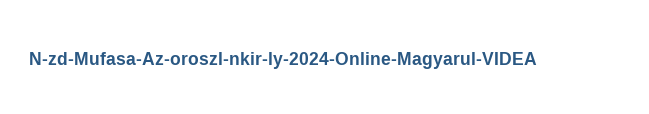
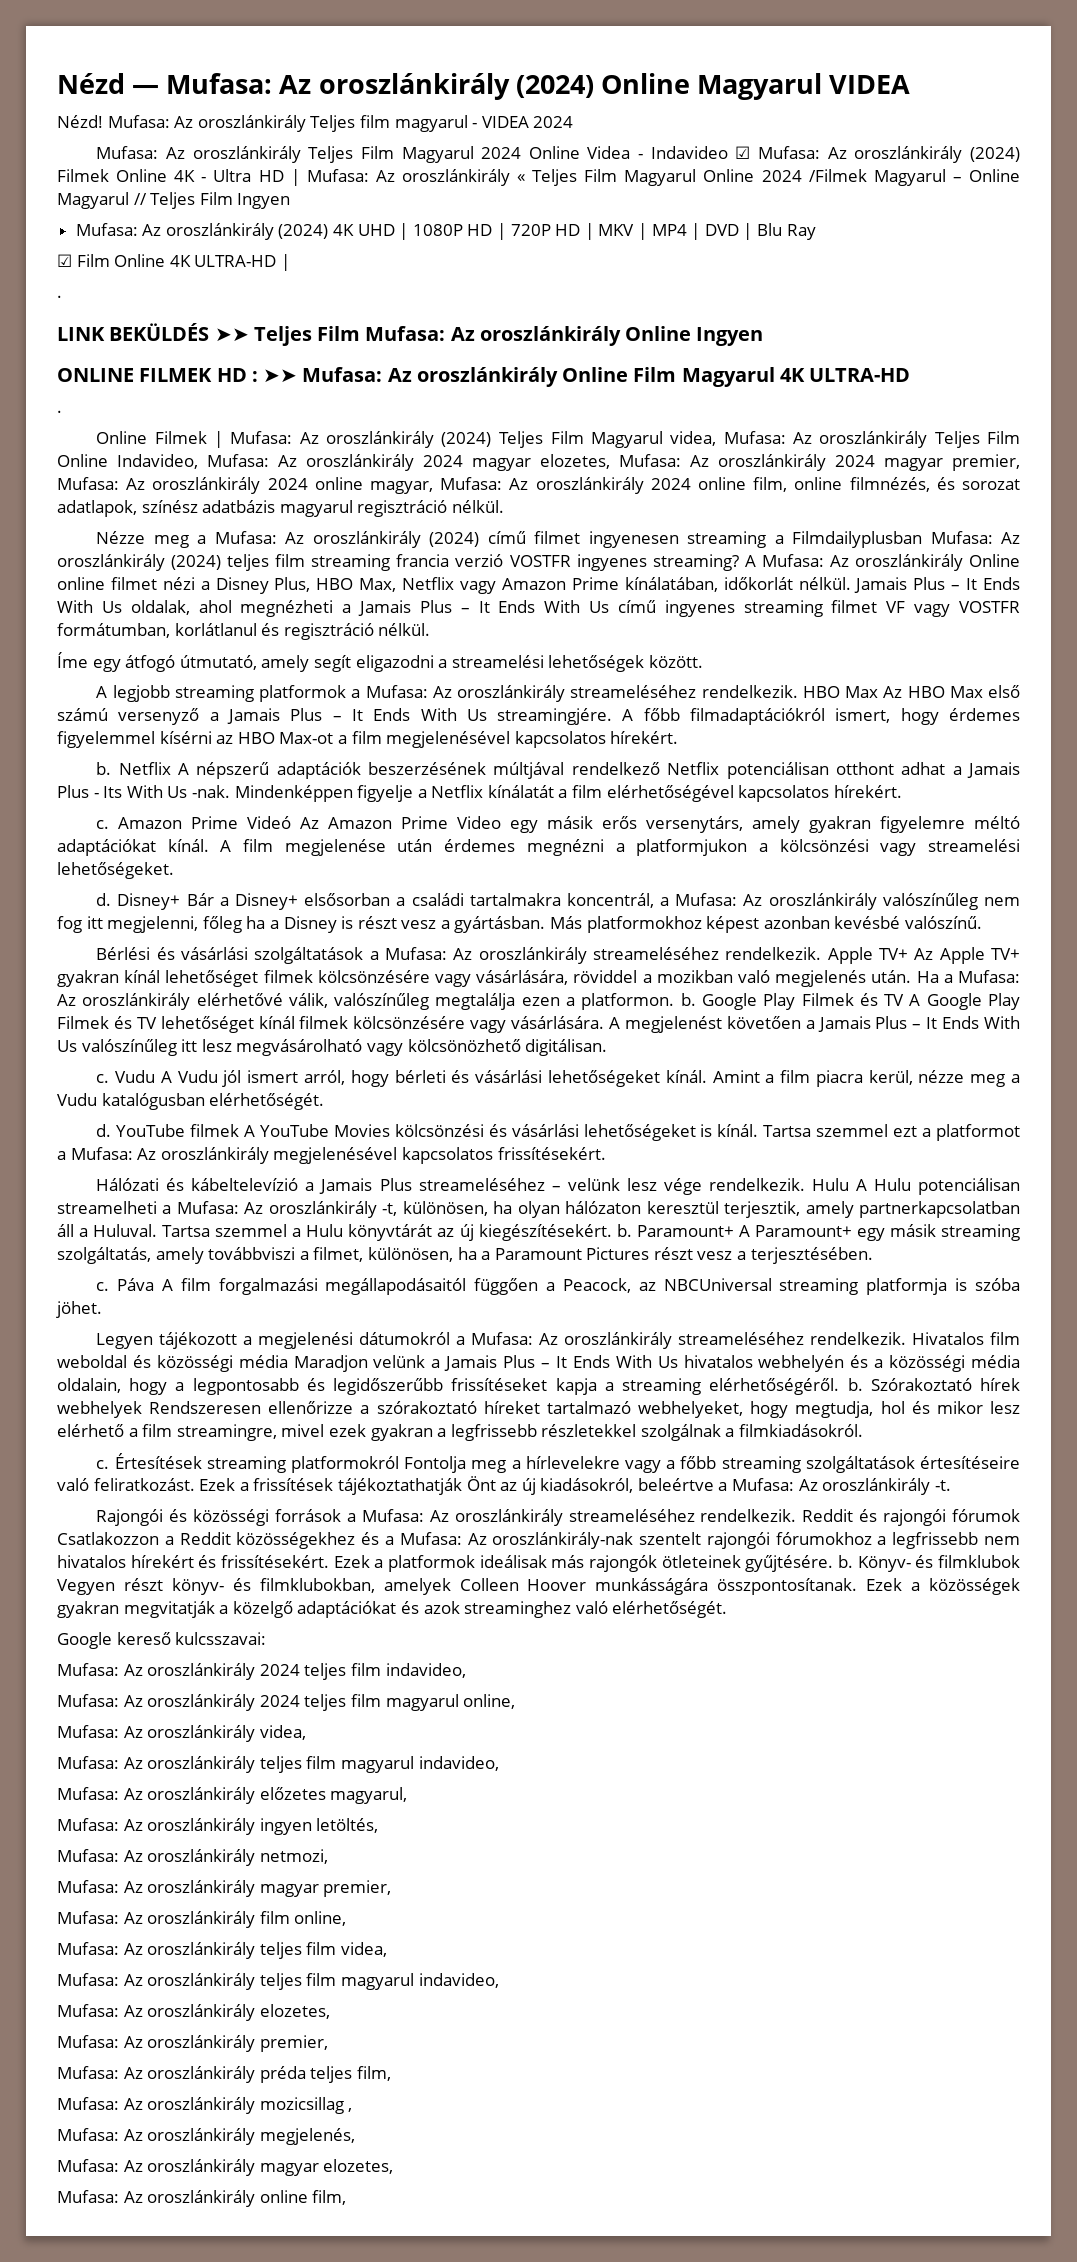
[29,52,537,69] N-zd-Mufasa-Az-oroszl-nkir-ly-2024-Online-Magyarul-VIDEA -> [57,73,911,100] [57,115,574,132] [96,146,1020,163] [57,169,1021,186] [57,192,291,209] [75,223,816,240] [57,254,290,271] [57,295,62,298] [57,323,764,346] [57,367,911,387] [57,410,62,413] [96,431,1021,448] [57,454,1020,471] [57,477,1021,494] [57,500,504,517] [96,531,1021,548] [57,554,1020,571] [57,577,1021,594] [57,600,1021,617] [57,623,431,640] [57,652,703,672] [96,685,1020,702] [57,708,1020,725] [57,731,679,748] [96,762,1020,779] [57,785,902,802] [96,816,1021,833] [57,839,1021,856] [57,862,174,879] [96,893,1021,910] [57,916,983,933] [96,947,1020,964] [57,970,1021,987] [57,993,1020,1010] [57,1016,1021,1033] [57,1039,608,1056] [96,1070,1021,1087] [57,1093,325,1110] [96,1124,1020,1141] [57,1147,606,1164] [96,1178,1020,1195] [57,1201,1020,1218] [57,1224,1020,1241] [57,1247,873,1264] [96,1278,1020,1295] [56,1301,102,1318] [96,1332,1020,1349] [57,1355,1021,1372] [57,1378,1020,1395] [57,1401,1021,1418] [57,1424,864,1441] [96,1453,1020,1473] [57,1476,951,1495] [96,1509,1020,1526] [57,1532,1021,1549] [57,1555,1020,1572] [57,1578,1020,1595] [57,1601,728,1618] [57,1632,267,1649] [57,1663,466,1680] [57,1694,516,1711] [57,1725,306,1742] [57,1756,499,1773] [57,1787,408,1804] [57,1818,379,1835] [57,1849,328,1866] [57,1880,392,1897] [57,1911,347,1928] [57,1942,387,1959] [57,1973,499,1990] [57,2004,330,2021] [57,2035,328,2052] [57,2066,391,2083] [57,2097,353,2114] [57,2128,355,2145] [57,2159,394,2176] [57,2190,347,2207] Nézd — Mufasa: Az oroszlánkirály (2024) Online Magyarul VIDEA // Nézd! Mufasa: Az oroszlánkirály Teljes film magyarul - VIDEA 2024 // Mufasa: Az oroszlánkirály Teljes Film Magyarul 2024 Online Videa - Indavideo ☑ Mufasa: Az oroszlánkirály (2024) Filmek Online 4K - Ultra HD | Mufasa: Az oroszlánkirály « Teljes Film Magyarul Online 2024 /Filmek Magyarul – Online Magyarul // Teljes Film Ingyen // Mufasa: Az oroszlánkirály (2024) 4K UHD | 1080P HD | 720P HD | MKV | MP4 | DVD | Blu Ray // ☑ Film Online 4K ULTRA-HD | // . // LINK BEKÜLDÉS ➤➤ Teljes Film Mufasa: Az oroszlánkirály Online Ingyen // ONLINE FILMEK HD : ➤➤ Mufasa: Az oroszlánkirály Online Film Magyarul 4K ULTRA-HD // . // Online Filmek | Mufasa: Az oroszlánkirály (2024) Teljes Film Magyarul videa, Mufasa: Az oroszlánkirály Teljes Film Online Indavideo, Mufasa: Az oroszlánkirály 2024 magyar elozetes, Mufasa: Az oroszlánkirály 2024 magyar premier, Mufasa: Az oroszlánkirály 2024 online magyar, Mufasa: Az oroszlánkirály 2024 online film, online filmnézés, és sorozat adatlapok, színész adatbázis magyarul regisztráció nélkül. // Nézze meg a Mufasa: Az oroszlánkirály (2024) című filmet ingyenesen streaming a Filmdailyplusban Mufasa: Az oroszlánkirály (2024) teljes film streaming francia verzió VOSTFR ingyenes streaming? A Mufasa: Az oroszlánkirály Online online filmet nézi a Disney Plus, HBO Max, Netflix vagy Amazon Prime kínálatában, időkorlát nélkül. Jamais Plus – It Ends With Us oldalak, ahol megnézheti a Jamais Plus – It Ends With Us című ingyenes streaming filmet VF vagy VOSTFR formátumban, korlátlanul és regisztráció nélkül. // Íme egy átfogó útmutató, amely segít eligazodni a streamelési lehetőségek között. // A legjobb streaming platformok a Mufasa: Az oroszlánkirály streameléséhez rendelkezik. HBO Max Az HBO Max első számú versenyző a Jamais Plus – It Ends With Us streamingjére. A főbb filmadaptációkról ismert, hogy érdemes figyelemmel kísérni az HBO Max-ot a film megjelenésével kapcsolatos hírekért. // b. Netflix A népszerű adaptációk beszerzésének múltjával rendelkező Netflix potenciálisan otthont adhat a Jamais Plus - Its With Us -nak. Mindenképpen figyelje a Netflix kínálatát a film elérhetőségével kapcsolatos hírekért. // c. Amazon Prime Videó Az Amazon Prime Video egy másik erős versenytárs, amely gyakran figyelemre méltó adaptációkat kínál. A film megjelenése után érdemes megnézni a platformjukon a kölcsönzési vagy streamelési lehetőségeket. // d. Disney+ Bár a Disney+ elsősorban a családi tartalmakra koncentrál, a Mufasa: Az oroszlánkirály valószínűleg nem fog itt megjelenni, főleg ha a Disney is részt vesz a gyártásban. Más platformokhoz képest azonban kevésbé valószínű. // Bérlési és vásárlási szolgáltatások a Mufasa: Az oroszlánkirály streameléséhez rendelkezik. Apple TV+ Az Apple TV+ gyakran kínál lehetőséget filmek kölcsönzésére vagy vásárlására, röviddel a mozikban való megjelenés után. Ha a Mufasa: Az oroszlánkirály elérhetővé válik, valószínűleg megtalálja ezen a platformon. b. Google Play Filmek és TV A Google Play Filmek és TV lehetőséget kínál filmek kölcsönzésére vagy vásárlására. A megjelenést követően a Jamais Plus – It Ends With Us valószínűleg itt lesz megvásárolható vagy kölcsönözhető digitálisan. // c. Vudu A Vudu jól ismert arról, hogy bérleti és vásárlási lehetőségeket kínál. Amint a film piacra kerül, nézze meg a Vudu katalógusban elérhetőségét. // d. YouTube filmek A YouTube Movies kölcsönzési és vásárlási lehetőségeket is kínál. Tartsa szemmel ezt a platformot a Mufasa: Az oroszlánkirály megjelenésével kapcsolatos frissítésekért. // Hálózati és kábeltelevízió a Jamais Plus streameléséhez – velünk lesz vége rendelkezik. Hulu A Hulu potenciálisan streamelheti a Mufasa: Az oroszlánkirály -t, különösen, ha olyan hálózaton keresztül terjesztik, amely partnerkapcsolatban áll a Huluval. Tartsa szemmel a Hulu könyvtárát az új kiegészítésekért. b. Paramount+ A Paramount+ egy másik streaming szolgáltatás, amely továbbviszi a filmet, különösen, ha a Paramount Pictures részt vesz a terjesztésében. // c. Páva A film forgalmazási megállapodásaitól függően a Peacock, az NBCUniversal streaming platformja is szóba jöhet. // Legyen tájékozott a megjelenési dátumokról a Mufasa: Az oroszlánkirály streameléséhez rendelkezik. Hivatalos film weboldal és közösségi média Maradjon velünk a Jamais Plus – It Ends With Us hivatalos webhelyén és a közösségi média oldalain, hogy a legpontosabb és legidőszerűbb frissítéseket kapja a streaming elérhetőségéről. b. Szórakoztató hírek webhelyek Rendszeresen ellenőrizze a szórakoztató híreket tartalmazó webhelyeket, hogy megtudja, hol és mikor lesz elérhető a film streamingre, mivel ezek gyakran a legfrissebb részletekkel szolgálnak a filmkiadásokról. // c. Értesítések streaming platformokról Fontolja meg a hírlevelekre vagy a főbb streaming szolgáltatások értesítéseire való feliratkozást. Ezek a frissítések tájékoztathatják Önt az új kiadásokról, beleértve a Mufasa: Az oroszlánkirály -t. // Rajongói és közösségi források a Mufasa: Az oroszlánkirály streameléséhez rendelkezik. Reddit és rajongói fórumok Csatlakozzon a Reddit közösségekhez és a Mufasa: Az oroszlánkirály-nak szentelt rajongói fórumokhoz a legfrissebb nem hivatalos hírekért és frissítésekért. Ezek a platformok ideálisak más rajongók ötleteinek gyűjtésére. b. Könyv- és filmklubok Vegyen részt könyv- és filmklubokban, amelyek Colleen Hoover munkásságára összpontosítanak. Ezek a közösségek gyakran megvitatják a közelgő adaptációkat és azok streaminghez való elérhetőségét. // Google kereső kulcsszavai: // Mufasa: Az oroszlánkirály 2024 teljes film indavideo, // Mufasa: Az oroszlánkirály 2024 teljes film magyarul online, // Mufasa: Az oroszlánkirály videa, // Mufasa: Az oroszlánkirály teljes film magyarul indavideo, // Mufasa: Az oroszlánkirály előzetes magyarul, // Mufasa: Az oroszlánkirály ingyen letöltés, // Mufasa: Az oroszlánkirály netmozi, // Mufasa: Az oroszlánkirály magyar premier, // Mufasa: Az oroszlánkirály film online, // Mufasa: Az oroszlánkirály teljes film videa, // Mufasa: Az oroszlánkirály teljes film magyarul indavideo, // Mufasa: Az oroszlánkirály elozetes, // Mufasa: Az oroszlánkirály premier, // Mufasa: Az oroszlánkirály préda teljes film, // Mufasa: Az oroszlánkirály mozicsillag , // Mufasa: Az oroszlánkirály megjelenés, // Mufasa: Az oroszlánkirály magyar elozetes, // Mufasa: Az oroszlánkirály online film,

